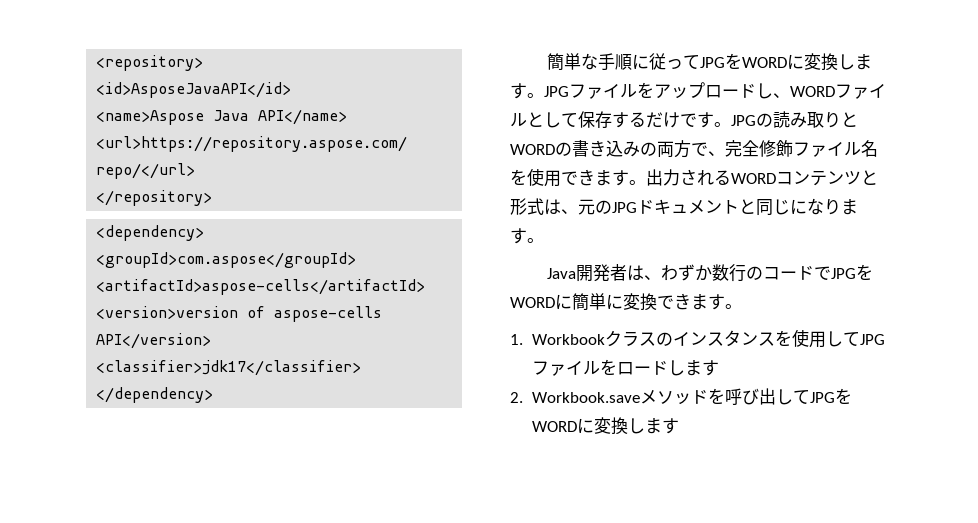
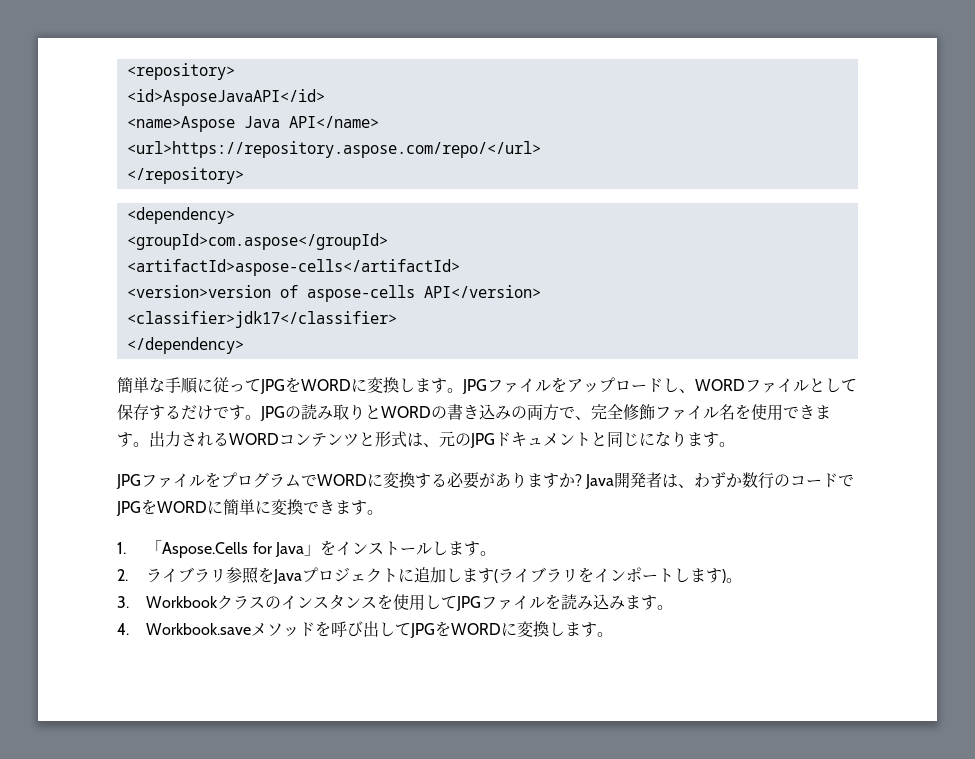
(544, 240) none -> [116,472,582,489] JPGファイルをプログラムでWORDに変換する必要がありますか?
(523, 339) none -> [146,540,497,558] [117,567,743,584] [117,596,129,608] 「Aspose.Cells for Java」をインストールします。 // 2.ライブラリ参照をJavaプロジェクトに追加します(ライブラリをインポートします)。 // 3.
[616,360,719,376] [510,392,523,403] ロードします // 2. -> [561,594,674,610] [117,623,129,635] 読み込みます。 // 4.
(679, 426) none -> [597,632,614,637] 。

